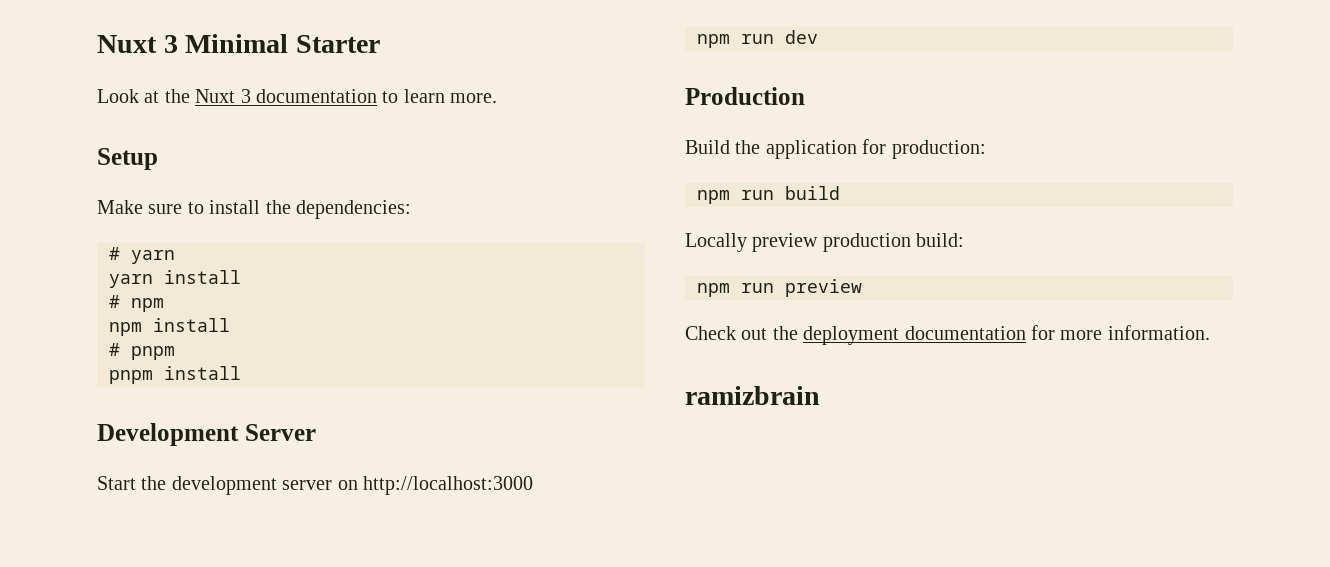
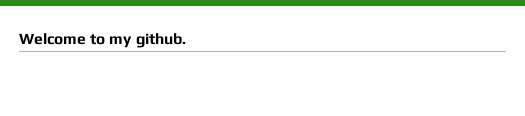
[97,34,380,53] [97,89,498,103] [97,148,158,170] [97,200,411,219] [109,247,175,264] [109,270,241,288] [109,295,164,312] [109,318,230,336] [109,343,175,360] [109,366,241,384] [97,423,316,446] [97,476,533,495] [697,30,818,48] [685,87,805,105] [685,139,986,159] [697,186,840,204] [685,233,965,252] [697,279,862,297] [685,325,1210,345] [685,386,820,405] Nuxt 3 Minimal Starter // Look at the Nuxt 3 documentation to learn more. // Setup // Make sure to install the dependencies: // # yarn // yarn install // # npm // npm install // # pnpm // pnpm install // Development Server // Start the development server on http://localhost:3000 // npm run dev // Production // Build the application for production: // npm run build // Locally preview production build: // npm run preview // Check out the deployment documentation for more information. // ramizbrain -> [19,33,186,48] Welcome to my github.

